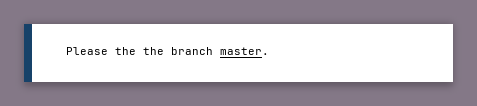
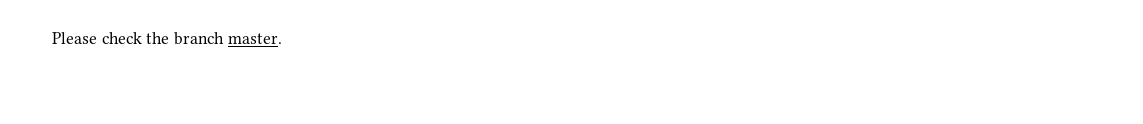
[115,47,136,55] the -> [101,32,142,44] check

